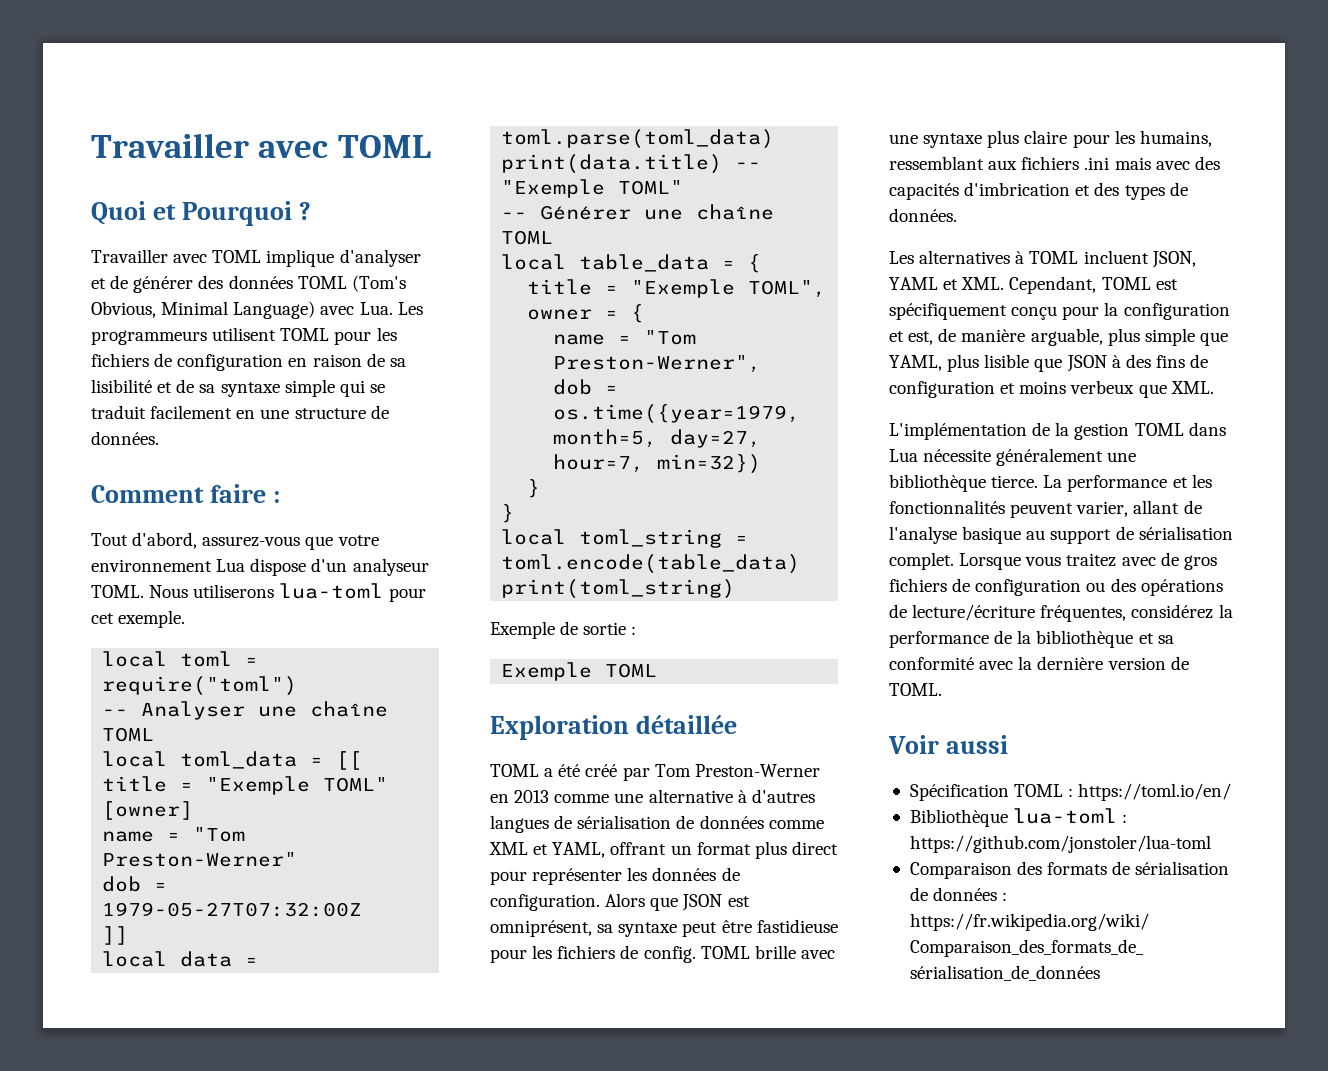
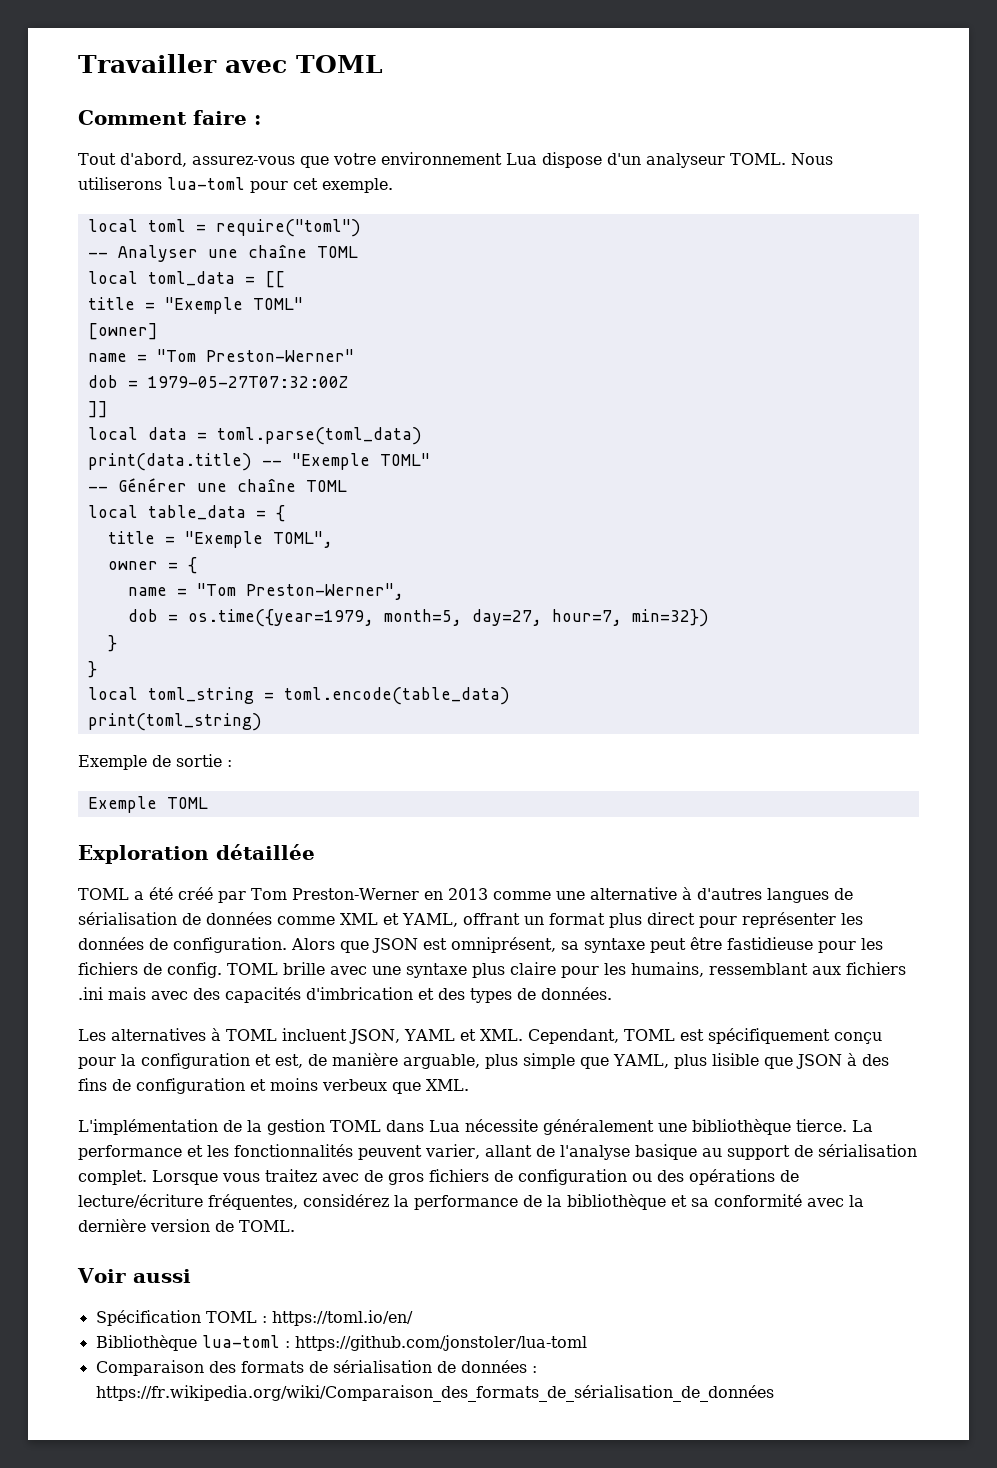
[91,133,431,158] [91,201,311,226] [91,249,421,267] [91,275,406,293] [91,301,423,319] [91,327,397,345] [91,353,406,371] [91,379,385,397] [91,405,389,419] [91,431,159,445] Travailler avec TOML // Quoi et Pourquoi ? // Travailler avec TOML implique d'analyser et de générer des données TOML (Tom's Obvious, Minimal Language) avec Lua. Les programmeurs utilisent TOML pour les fichiers de configuration en raison de sa lisibilité et de sa syntaxe simple qui se traduit facilement en une structure de données. -> [78,54,383,73] Travailler avec TOML

